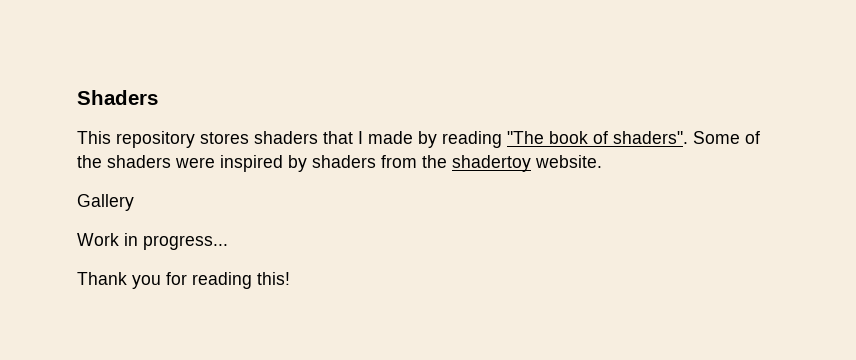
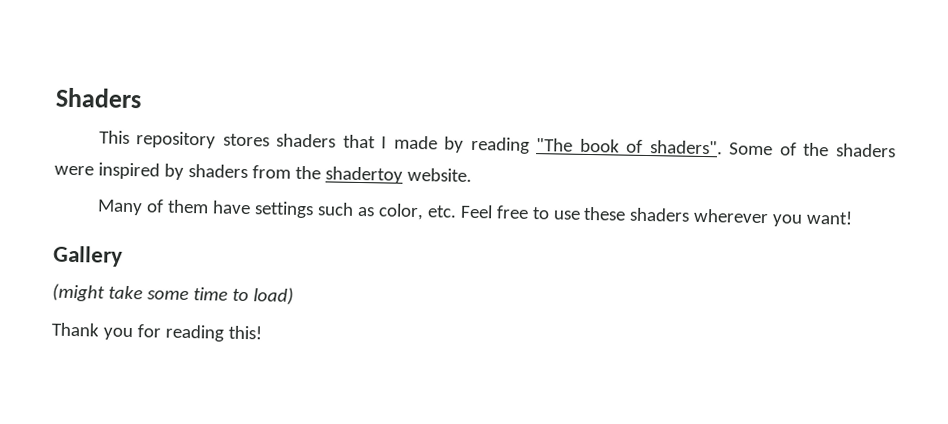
[77,194,134,211] [77,233,228,250] Gallery // Work in progress... -> [96,199,854,227] [52,245,123,267] [52,283,294,305] Many of them have settings such as color, etc. Feel free to use these shaders wherever you want! // Gallery // (might take some time to load)

